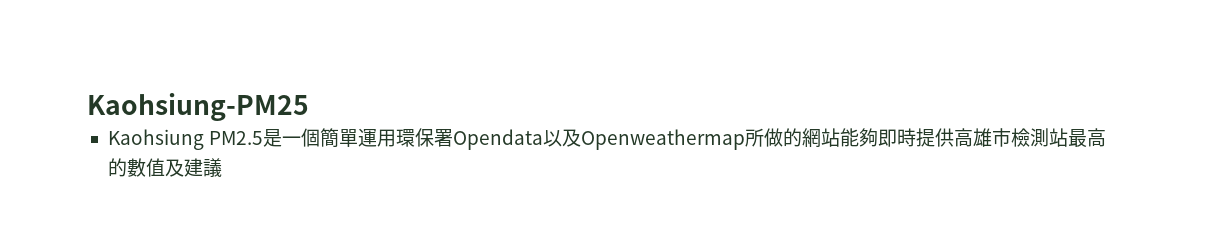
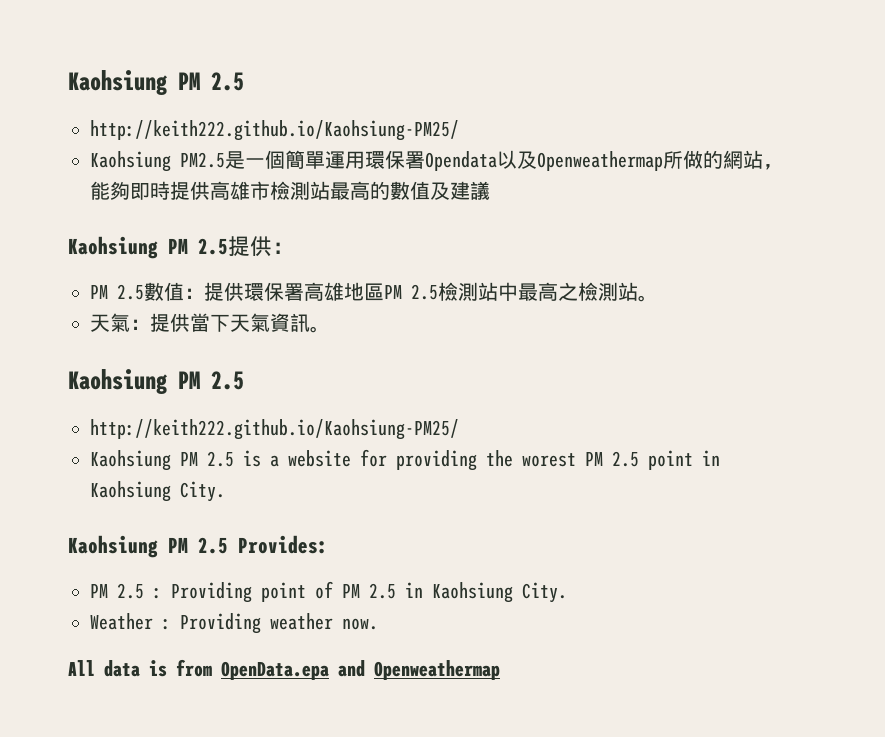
[87,93,309,121] Kaohsiung-PM25 -> [68,70,244,95] [90,120,459,141] Kaohsiung PM 2.5 // http://keith222.github.io/Kaohsiung-PM25/
(841, 137) none -> [763,164,783,170] ，
(222, 167) none -> [68,236,294,259] [90,282,658,302] [90,313,330,333] [68,369,244,394] [90,419,459,440] [90,449,720,471] [90,481,225,502] [68,535,328,558] [90,581,567,603] [90,613,378,634] [68,659,500,680] // Kaohsiung PM 2.5提供： // PM 2.5數值：提供環保署高雄地區PM 2.5檢測站中最高之檢測站。 // 天氣：提供當下天氣資訊。 // Kaohsiung PM 2.5 // http://keith222.github.io/Kaohsiung-PM25/ // Kaohsiung PM 2.5 is a website for providing the worest PM 2.5 point in Kaohsiung City. // Kaohsiung PM 2.5 Provides: // PM 2.5 : Providing point of PM 2.5 in Kaohsiung City. // Weather : Providing weather now. // All data is from OpenData.epa and Openweathermap

